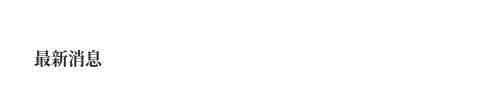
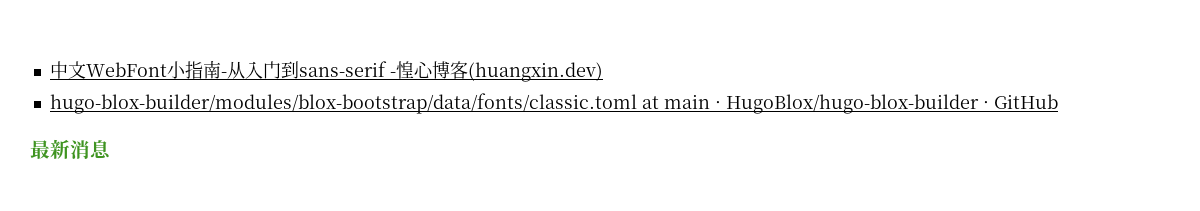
(34, 58) none -> [49,60,603,82] [49,93,1058,114] 中文WebFont小指南-从入门到sans-serif -惶心博客(huangxin.dev) // hugo-blox-builder/modules/blox-bootstrap/data/fonts/classic.toml at main · HugoBlox/hugo-blox-builder · GitHub //

